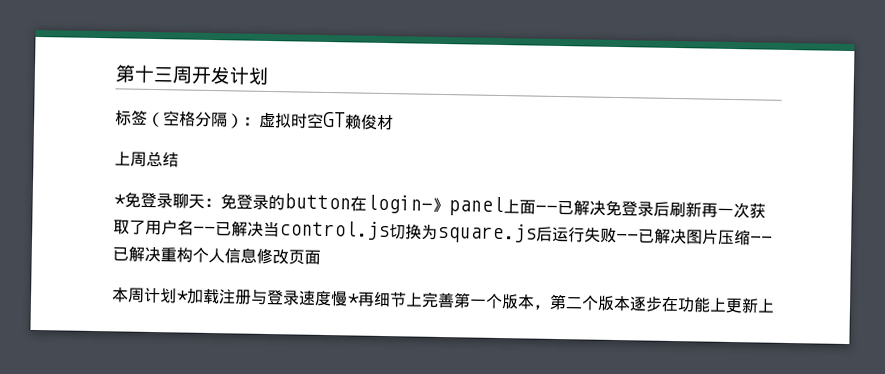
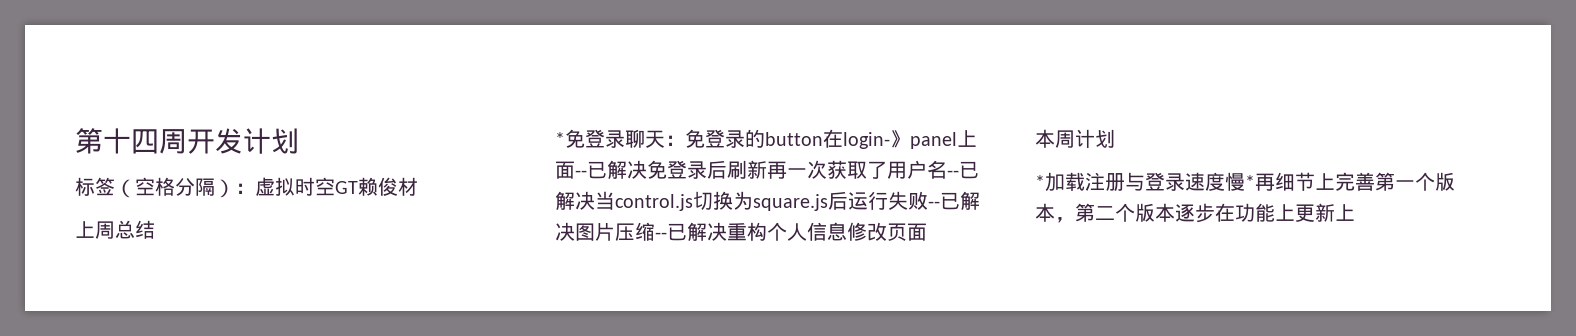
[153,66,174,83] 三 -> [131,129,159,154] 四
(177, 296) none -> (1115, 138) //

